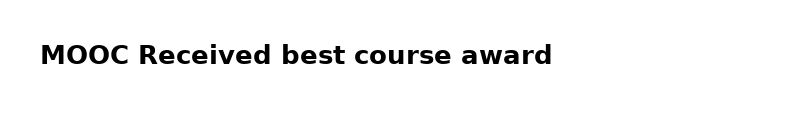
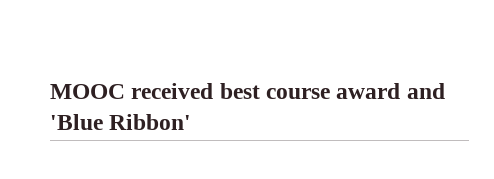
[138,44,272,64] Received -> [131,83,214,99] received
(553, 54) none -> [406,83,445,99] [50,114,192,130] and 'Blue Ribbon'

